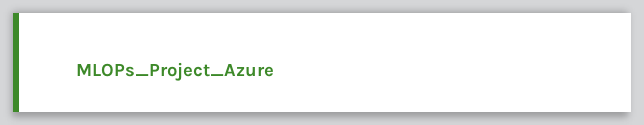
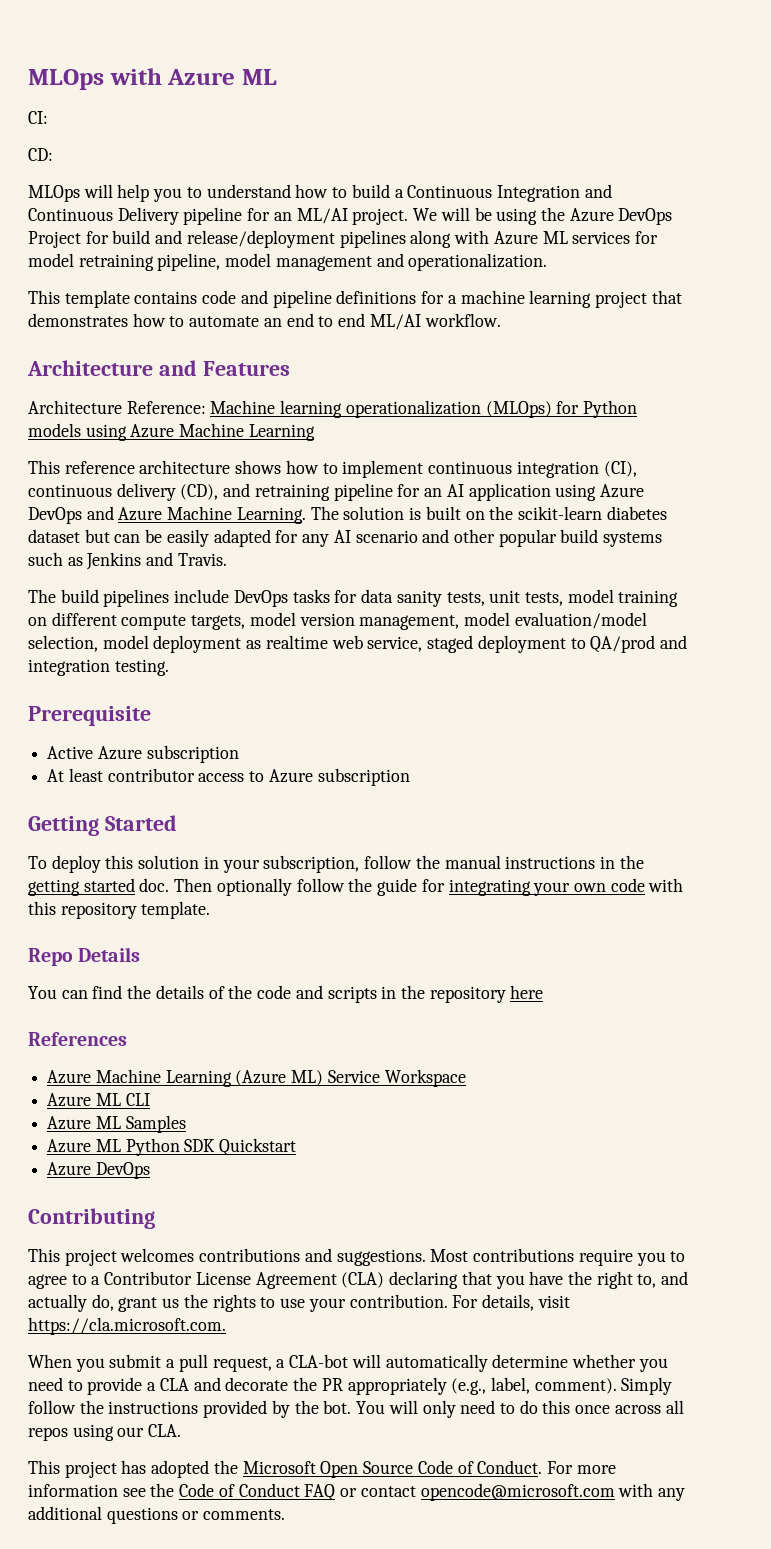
[76,62,274,81] MLOPs_Project_Azure -> [28,68,277,90] [28,111,48,124] [28,148,53,161] [28,184,612,202] [28,207,673,225] [28,230,658,248] [28,253,548,271] [28,290,682,308] [28,313,501,330] [27,360,290,376] [28,400,638,418] [28,423,315,441] [28,460,637,478] [28,483,644,501] [28,506,667,524] [28,529,663,547] [28,552,227,570] [28,589,679,607] [28,612,647,630] [28,635,687,653] [28,659,169,676] [28,706,151,726] [47,745,239,763] [47,768,410,786] [28,815,177,836] [28,855,644,873] [28,878,684,896] [28,901,211,919] [28,947,141,966] [28,985,544,1003] [28,1032,127,1046] [47,1069,466,1087] [47,1093,150,1107] [47,1115,186,1133] [47,1138,297,1156] [47,1162,150,1179] [28,1208,155,1229] [28,1248,686,1266] [28,1271,689,1289] [28,1294,570,1312] [28,1317,226,1335] [28,1354,668,1372] [28,1377,673,1395] [28,1400,684,1418] [28,1424,182,1441] [28,1460,616,1478] [28,1483,685,1501] [28,1506,286,1524] MLOps with Azure ML // CI: // CD: // MLOps will help you to understand how to build a Continuous Integration and Continuous Delivery pipeline for an ML/AI project. We will be using the Azure DevOps Project for build and release/deployment pipelines along with Azure ML services for model retraining pipeline, model management and operationalization. // This template contains code and pipeline definitions for a machine learning project that demonstrates how to automate an end to end ML/AI workflow. // Architecture and Features // Architecture Reference: Machine learning operationalization (MLOps) for Python models using Azure Machine Learning // This reference architecture shows how to implement continuous integration (CI), continuous delivery (CD), and retraining pipeline for an AI application using Azure DevOps and Azure Machine Learning. The solution is built on the scikit-learn diabetes dataset but can be easily adapted for any AI scenario and other popular build systems such as Jenkins and Travis. // The build pipelines include DevOps tasks for data sanity tests, unit tests, model training on different compute targets, model version management, model evaluation/model selection, model deployment as realtime web service, staged deployment to QA/prod and integration testing. // Prerequisite // Active Azure subscription // At least contributor access to Azure subscription // Getting Started // To deploy this solution in your subscription, follow the manual instructions in the getting started doc. Then optionally follow the guide for integrating your own code with this repository template. // Repo Details // You can find the details of the code and scripts in the repository here // References // Azure Machine Learning (Azure ML) Service Workspace // Azure ML CLI // Azure ML Samples // Azure ML Python SDK Quickstart // Azure DevOps // Contributing // This project welcomes contributions and suggestions. Most contributions require you to agree to a Contributor License Agreement (CLA) declaring that you have the right to, and actually do, grant us the rights to use your contribution. For details, visit https://cla.microsoft.com. // When you submit a pull request, a CLA-bot will automatically determine whether you need to provide a CLA and decorate the PR appropriately (e.g., label, comment). Simply follow the instructions provided by the bot. You will only need to do this once across all repos using our CLA. // This project has adopted the Microsoft Open Source Code of Conduct. For more information see the Code of Conduct FAQ or contact opencode@microsoft.com with any additional questions or comments.

